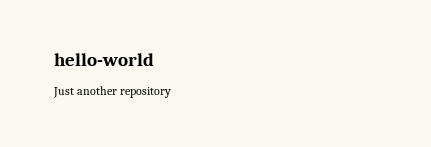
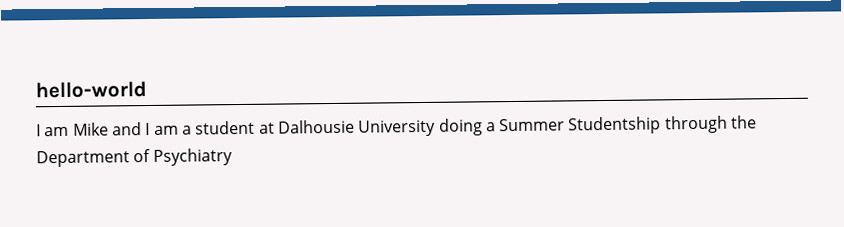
[53,86,172,98] Just another repository -> [36,115,758,137] [36,148,233,168] I am Mike and I am a student at Dalhousie University doing a Summer Studentship through the Department of Psychiatry

